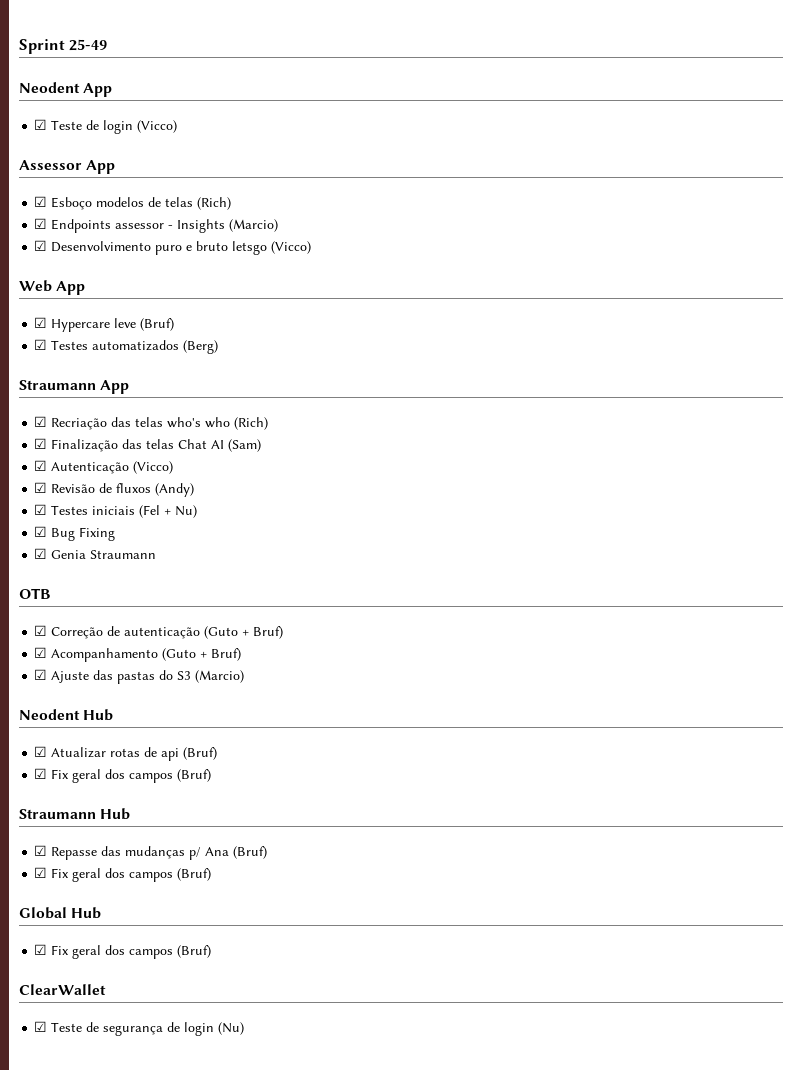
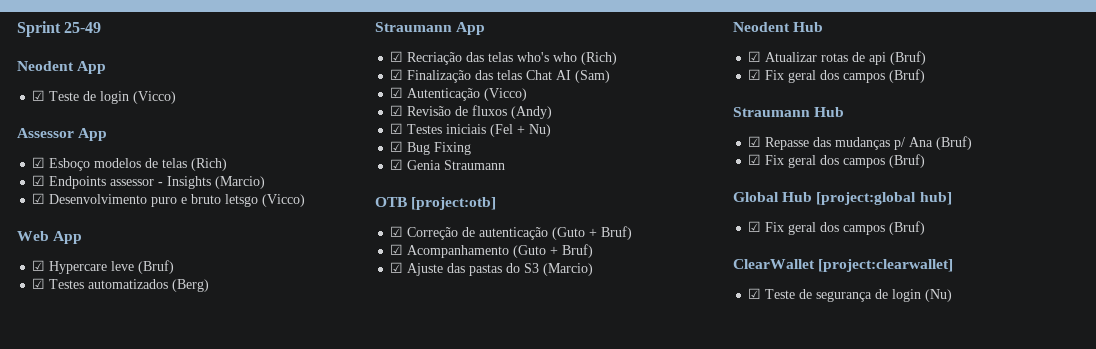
(50, 593) none -> [411,197,497,210] [project:otb]
(102, 913) none -> [816,192,952,205] [project:global hub]
(106, 989) none -> [818,259,954,272] [project:clearwallet]

